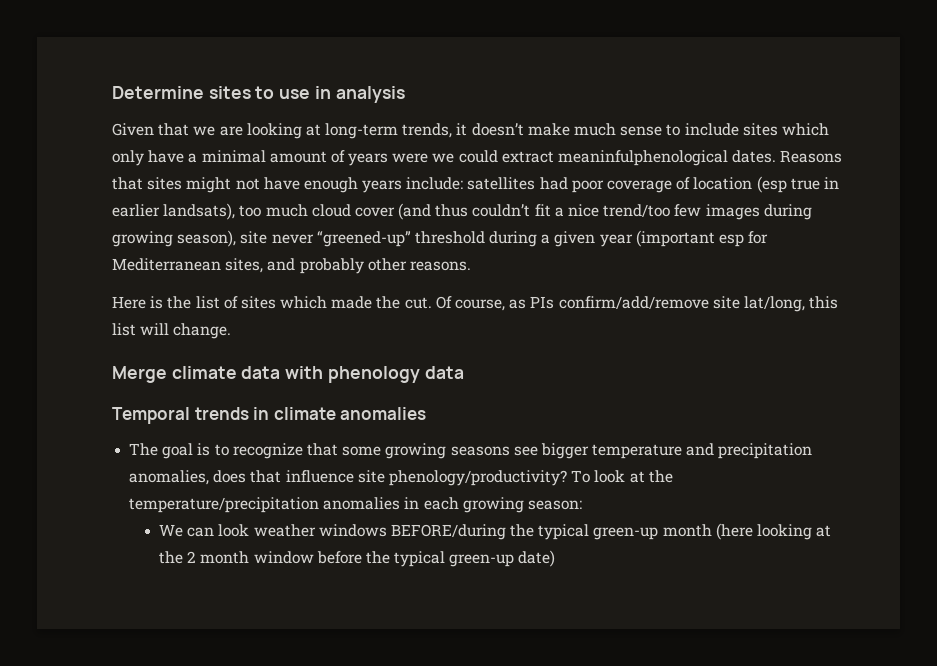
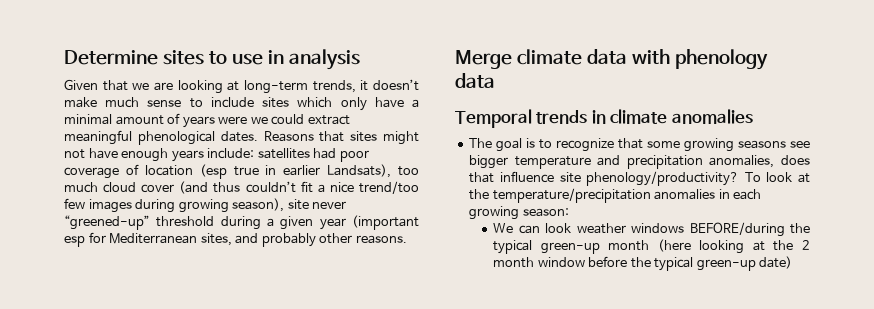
[558,150,729,166] meaninfulphenological -> [64,130,215,145] meaningful phenological
[163,203,236,220] landsats), -> [327,164,392,178] Landsats),
[112,296,839,312] [112,323,232,339] // Here is the list of sites which made the cut. Of course, as PIs confirm/add/remove site lat/long, this list will change. -> (407, 239) none

